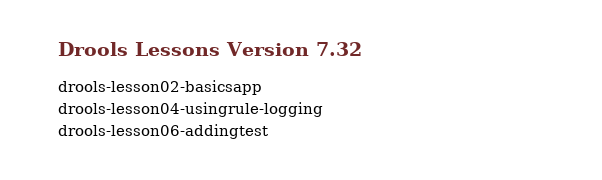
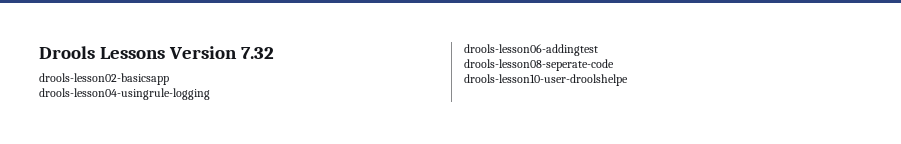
(268, 131) none -> [464,59,614,71] [464,74,628,86] // drools-lesson08-seperate-code // drools-lesson10-user-droolshelpe

